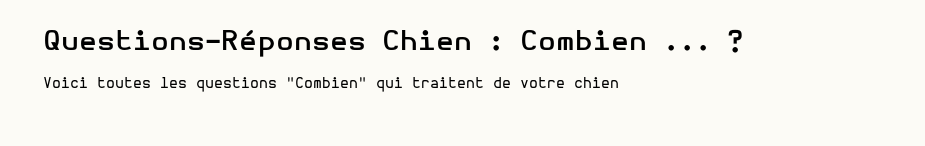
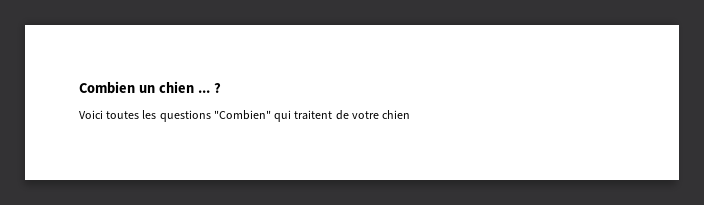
[43,30,647,57] Questions-Réponses Chien : Combien -> [79,81,194,94] Combien un chien

